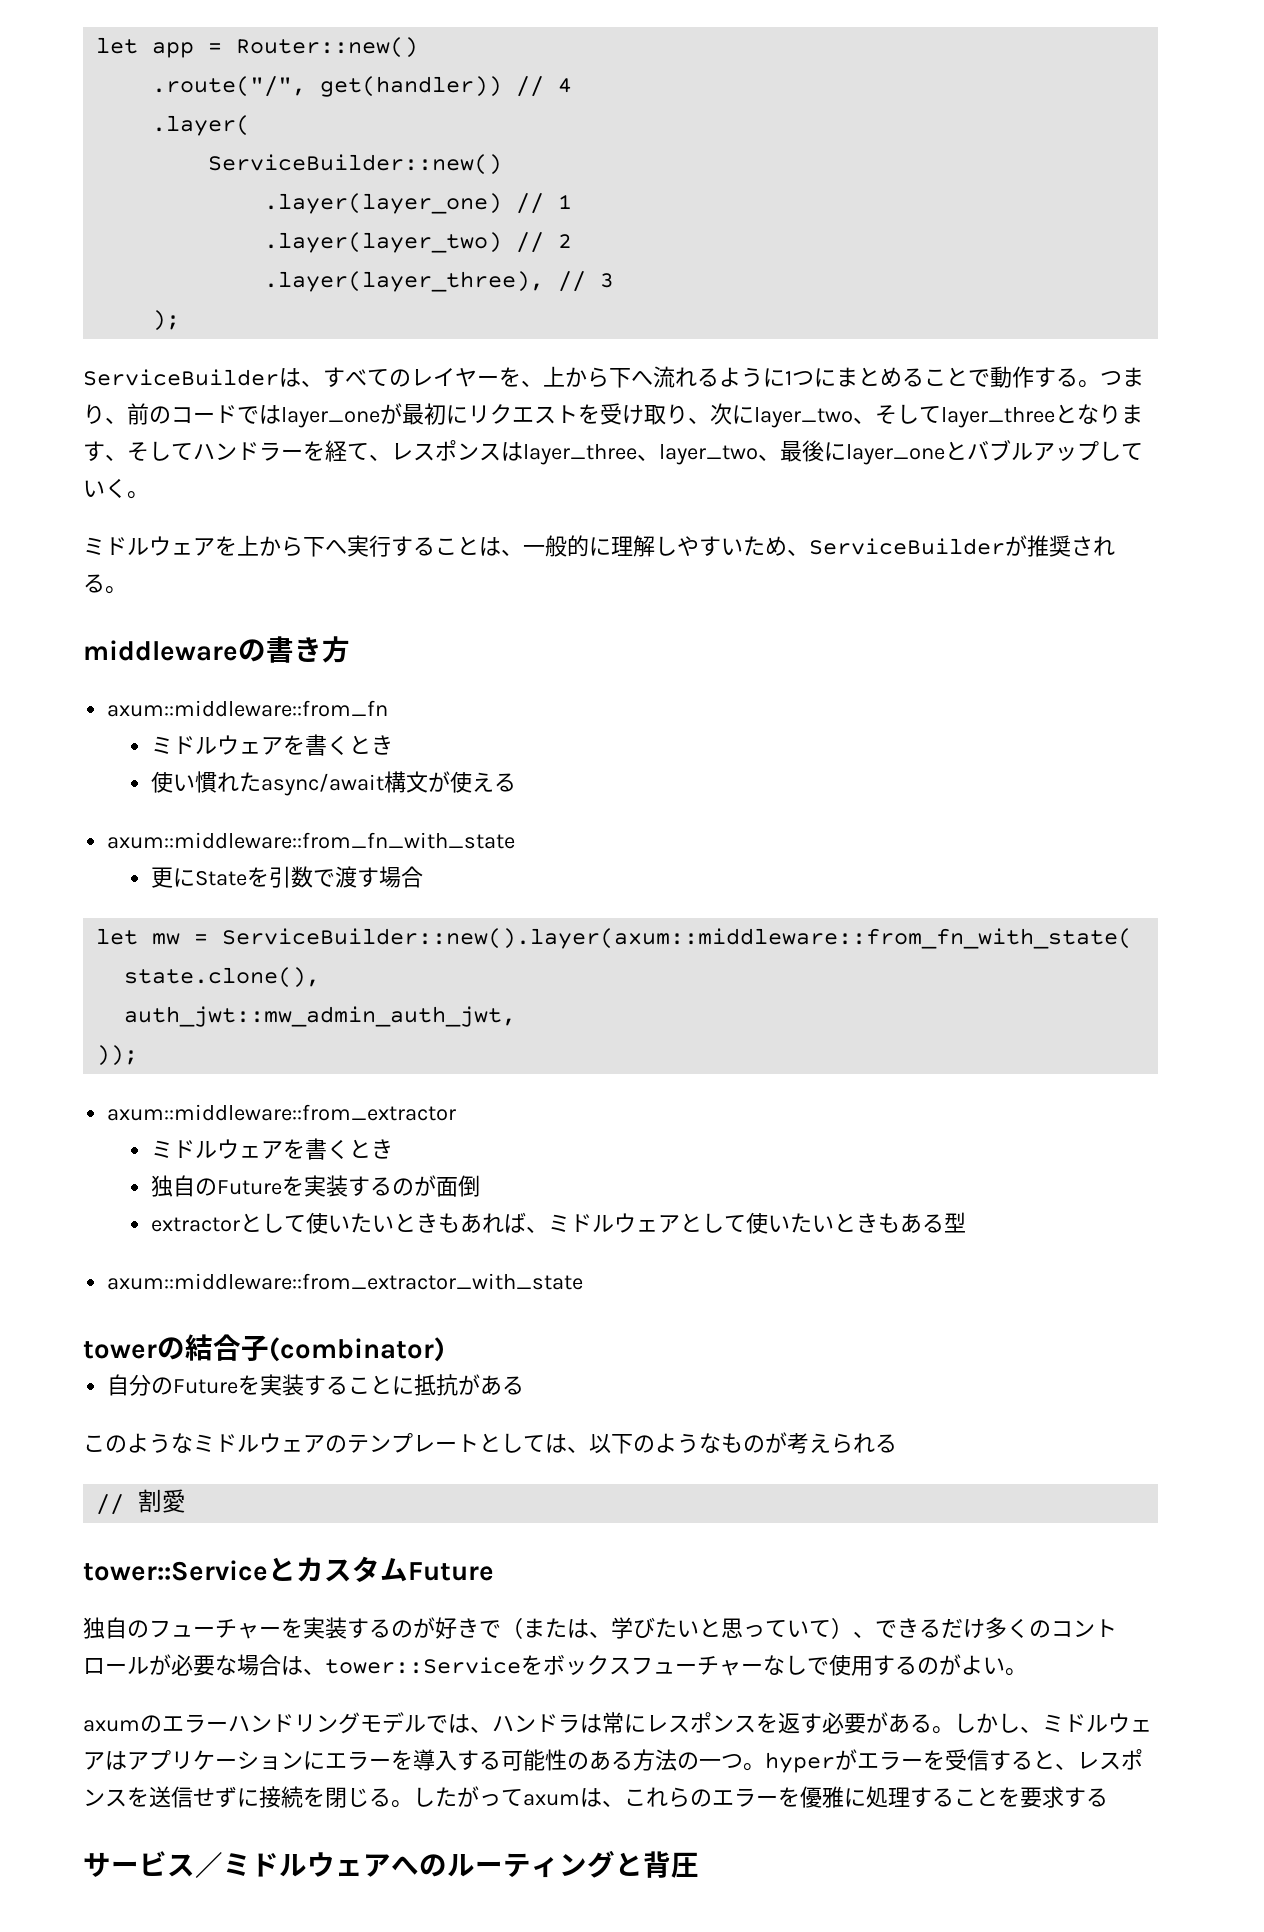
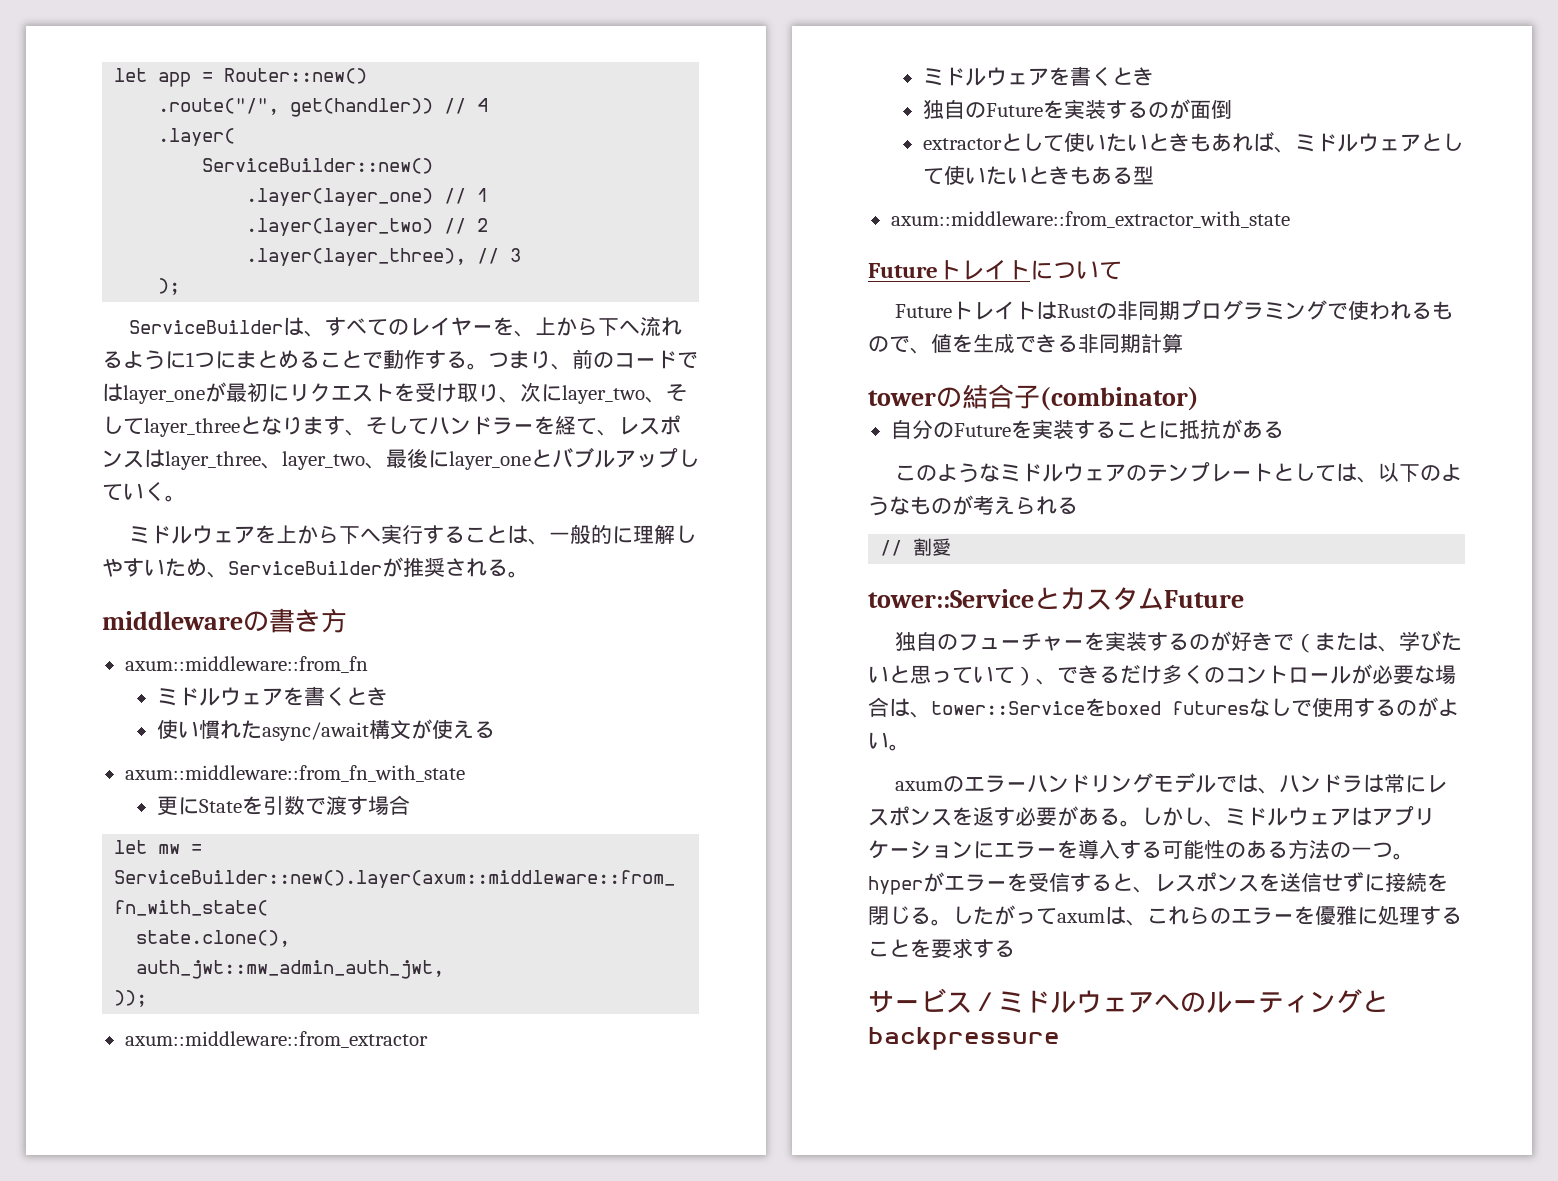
(584, 1281) none -> [868,260,1122,280] [895,300,1454,321] [868,333,1183,354] // Futureトレイトについて // FutureトレイトはRustの非同期プログラミングで使われるもので、値を生成できる非同期計算
[543,1654,763,1676] ボックスフューチャー -> [1106,701,1249,715] boxed futures
[643,1851,699,1878] 背圧 -> [868,1027,1060,1050] backpressure

